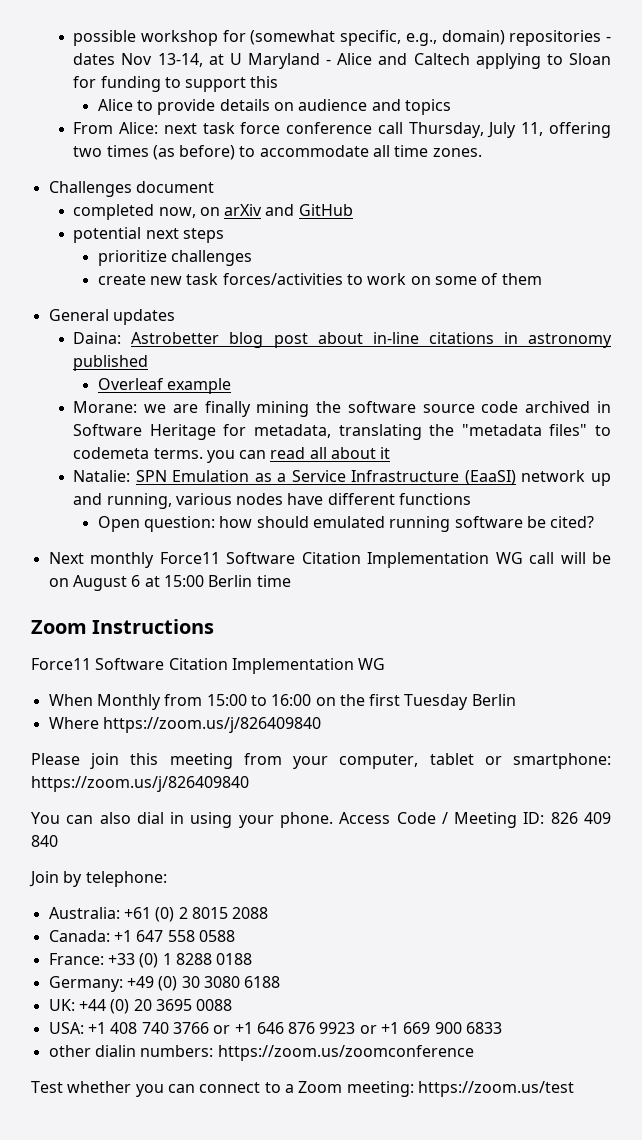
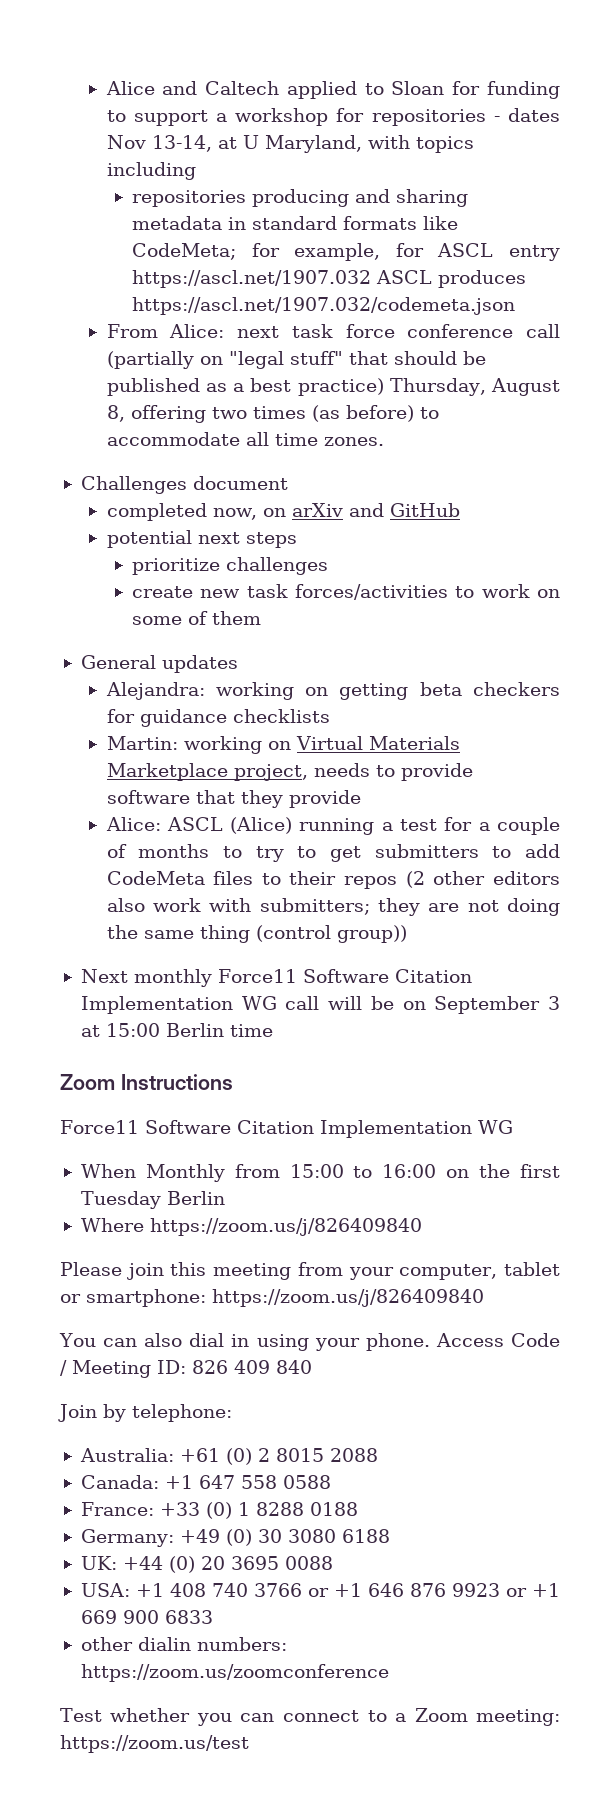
[73,30,505,46] possible workshop for (somewhat specific, e.g., domain) -> [105,81,560,99] [106,108,365,126] Alice and Caltech applied to Sloan for funding to support a workshop for
[247,53,611,69] [73,76,279,92] [97,99,452,115] Maryland - Alice and Caltech applying to Sloan for funding to support this // Alice to provide details on audience and topics -> [264,135,474,153] [106,162,196,180] [132,189,469,207] [132,216,459,230] [132,243,560,261] [132,270,527,288] [132,297,516,315] Maryland, with topics including // repositories producing and sharing metadata in standard formats like CodeMeta; for example, for ASCL entry https://ascl.net/1907.032 ASCL produces https://ascl.net/1907.032/codemeta.json
[408,122,544,138] Thursday, July 11, -> [106,351,486,369] [106,378,560,396] [106,405,125,422] (partially on "legal stuff" that should be published as a best practice) Thursday, August 8,
[73,332,613,348] [73,355,149,371] [97,378,232,394] [73,401,611,417] [73,424,612,440] [73,447,391,463] [73,470,611,486] [73,493,472,509] [97,516,595,532] Daina: Astrobetter blog post about in-line citations in astronomy published // Overleaf example // Morane: we are finally mining the software source code archived in Software Heritage for metadata, translating the "metadata files" to codemeta terms. you can read all about it // Natalie: SPN Emulation as a Service Infrastructure (EaaSI) network up and running, various nodes have different functions // Open question: how should emulated running software be cited? -> [105,682,560,700] [106,709,330,727] [106,736,460,754] [106,763,473,781] [106,790,361,808] [105,817,560,835] [106,844,560,862] [106,871,560,889] [106,898,560,916] [106,925,407,943] Alejandra: working on getting beta checkers for guidance checklists // Martin: working on Virtual Materials Marketplace project, needs to provide software that they provide // Alice: ASCL (Alice) running a test for a couple of months to try to get submitters to add CodeMeta files to their repos (2 other editors also work with submitters; they are not doing the same thing (control group))
[72,575,141,591] August 6 -> [434,996,561,1014] September 3

